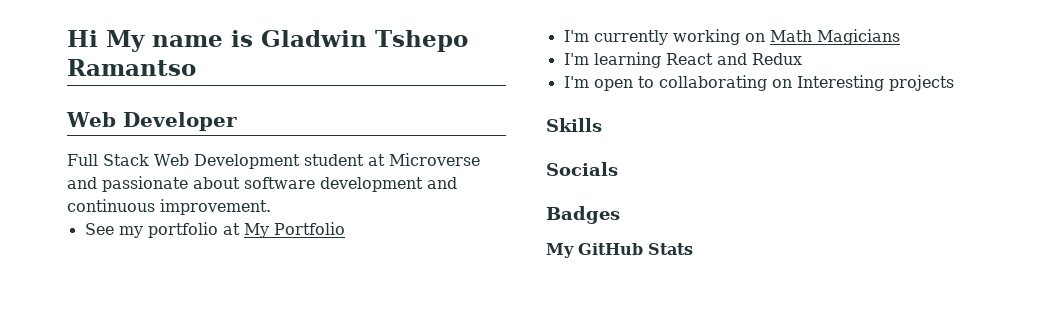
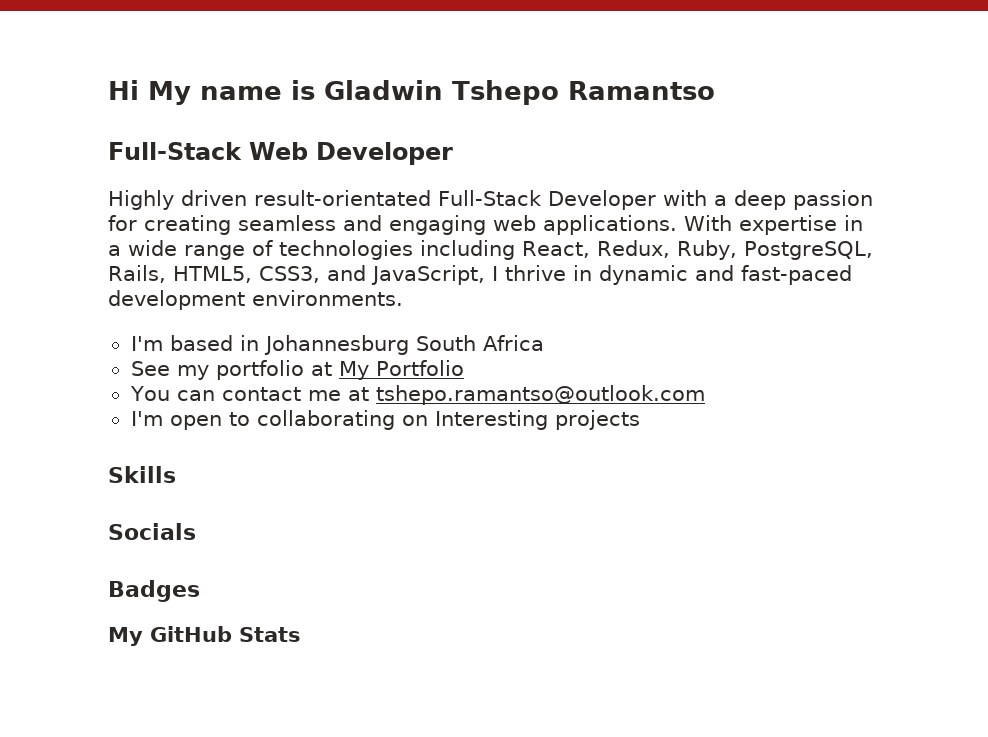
(196, 67) none -> [108,142,242,160] Full-Stack
[67,153,480,169] [67,176,457,192] [67,199,271,215] Full Stack Web Development student at Microverse and passionate about software development and continuous improvement. -> [108,190,873,210] [108,215,863,235] [108,240,873,260] [108,265,852,285] [108,290,403,310] [130,335,544,355] Highly driven result-orientated Full-Stack Developer with a deep passion for creating seamless and engaging web applications. With expertise in a wide range of technologies including React, Redux, Ruby, PostgreSQL, Rails, HTML5, CSS3, and JavaScript, I thrive in dynamic and fast-paced development environments. // I'm based in Johannesburg South Africa
[563,29,900,45] [563,52,802,68] I'm currently working on Math Magicians // I'm learning React and Redux -> [129,385,705,405] You can contact me at tshepo.ramantso@outlook.com

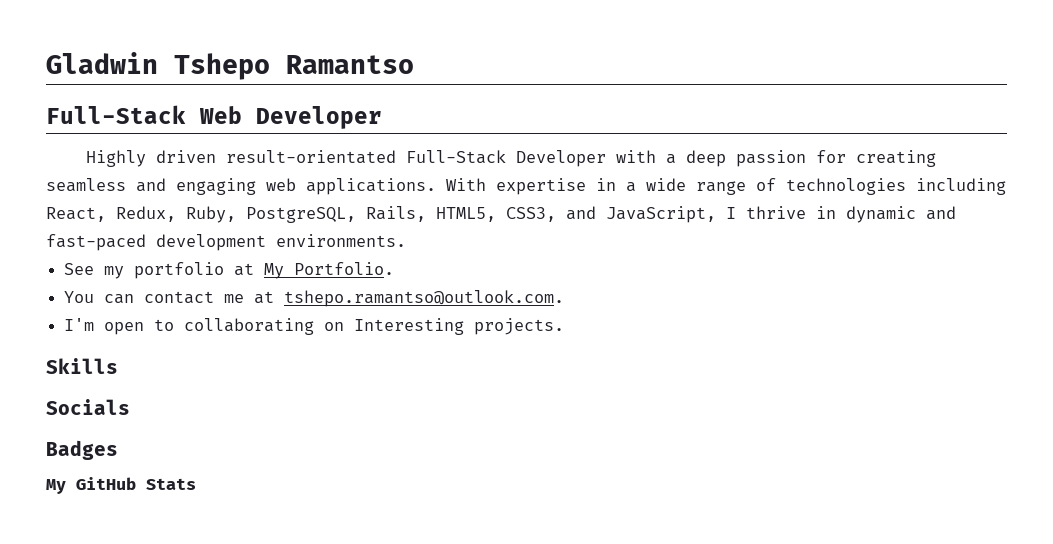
[108,80,315,105] Hi My name is -> (46, 63) none
[130,335,544,355] // I'm based in Johannesburg South Africa -> (406, 240) none
[375,360,464,376] Portfolio -> [294,262,395,275] Portfolio.
[375,385,705,405] tshepo.ramantso@outlook.com -> [284,290,565,307] tshepo.ramantso@outlook.com.
[554,410,640,430] projects -> [474,318,565,335] projects.

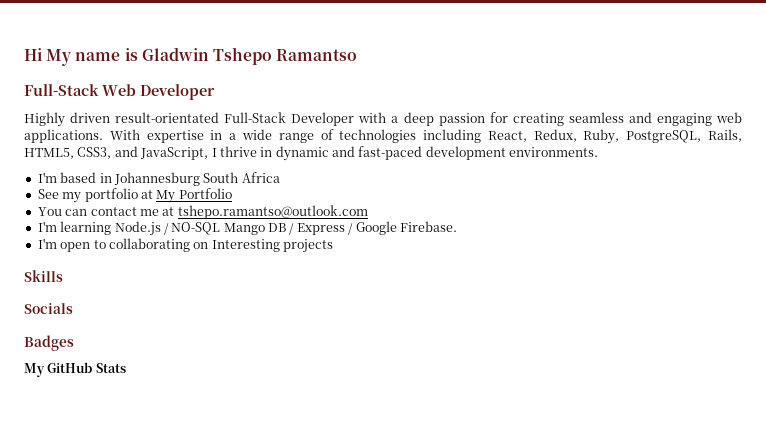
(46, 63) none -> [24,48,138,66] Hi My name is
(406, 240) none -> [37,172,280,186] // I'm based in Johannesburg South Africa
[294,262,395,275] Portfolio. -> [178,188,232,199] Portfolio
[284,290,565,307] tshepo.ramantso@outlook.com. -> [177,205,368,219] [37,221,457,236] tshepo.ramantso@outlook.com // I'm learning Node.js / NO-SQL Mango DB / Express / Google Firebase.
[474,318,565,335] projects. -> [283,239,333,253] projects

